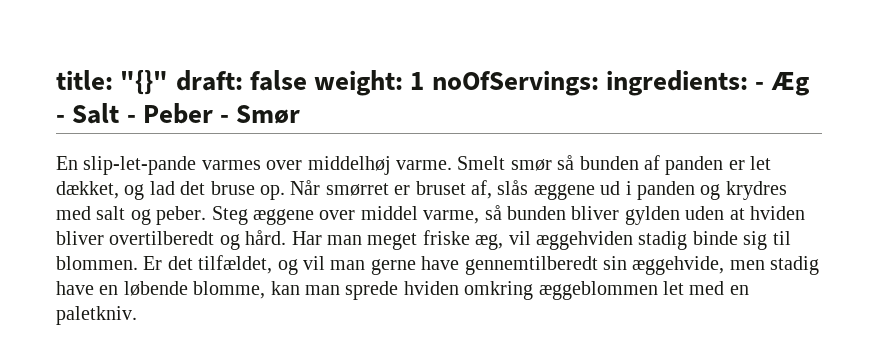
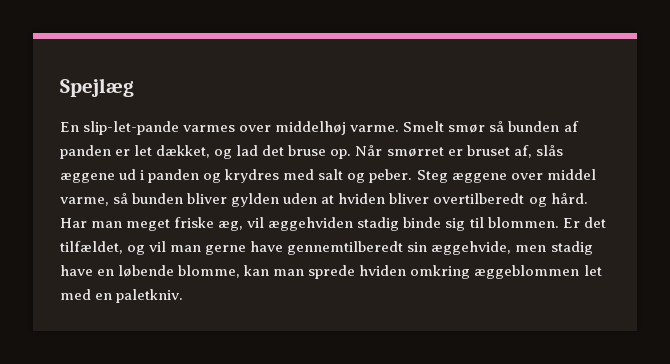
[56,70,809,96] [56,103,301,124] title: "{}" draft: false weight: 1 noOfServings: ingredients: - Æg - Salt - Peber - Smør -> [60,78,134,97] Spejlæg

